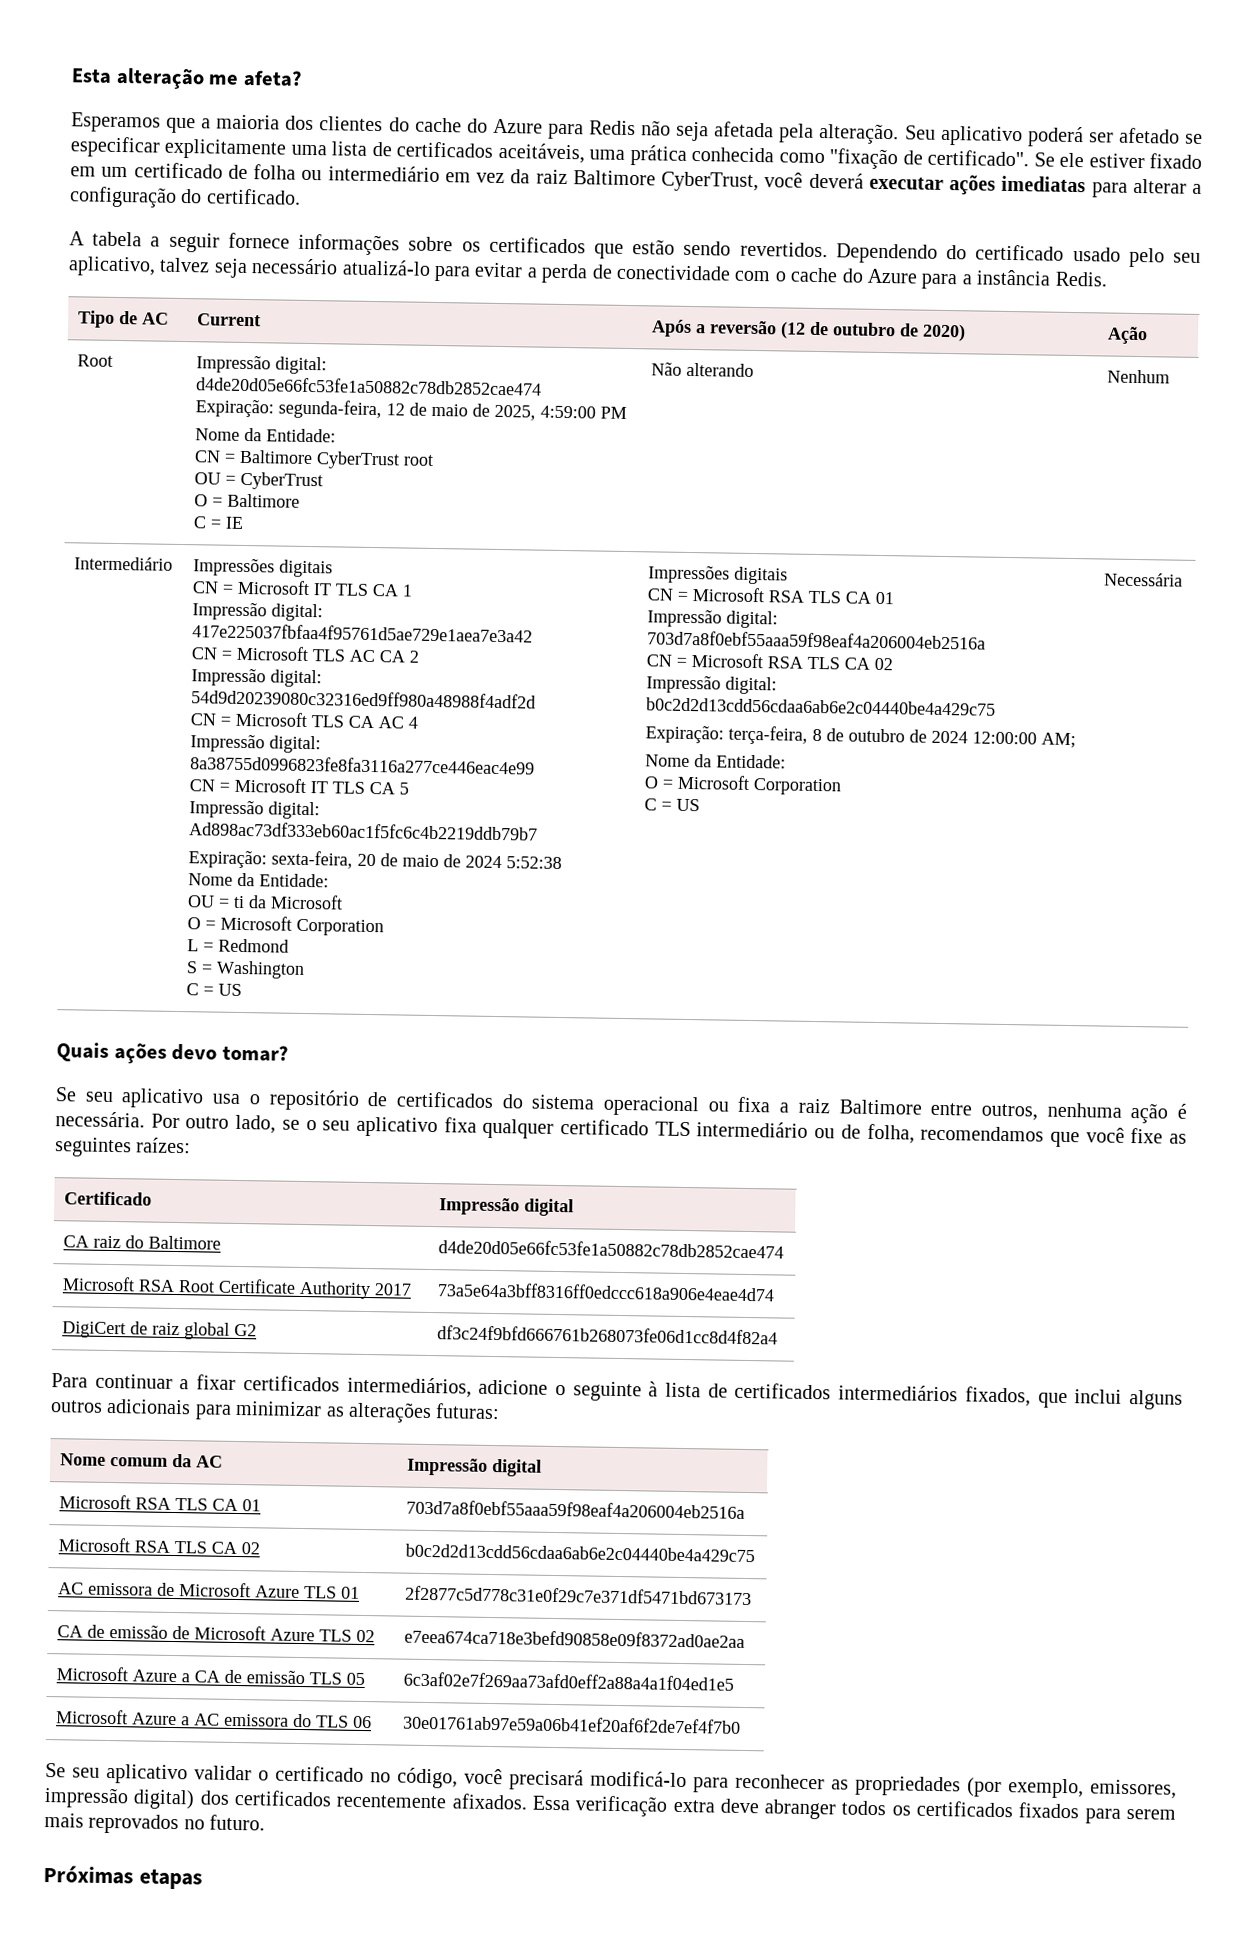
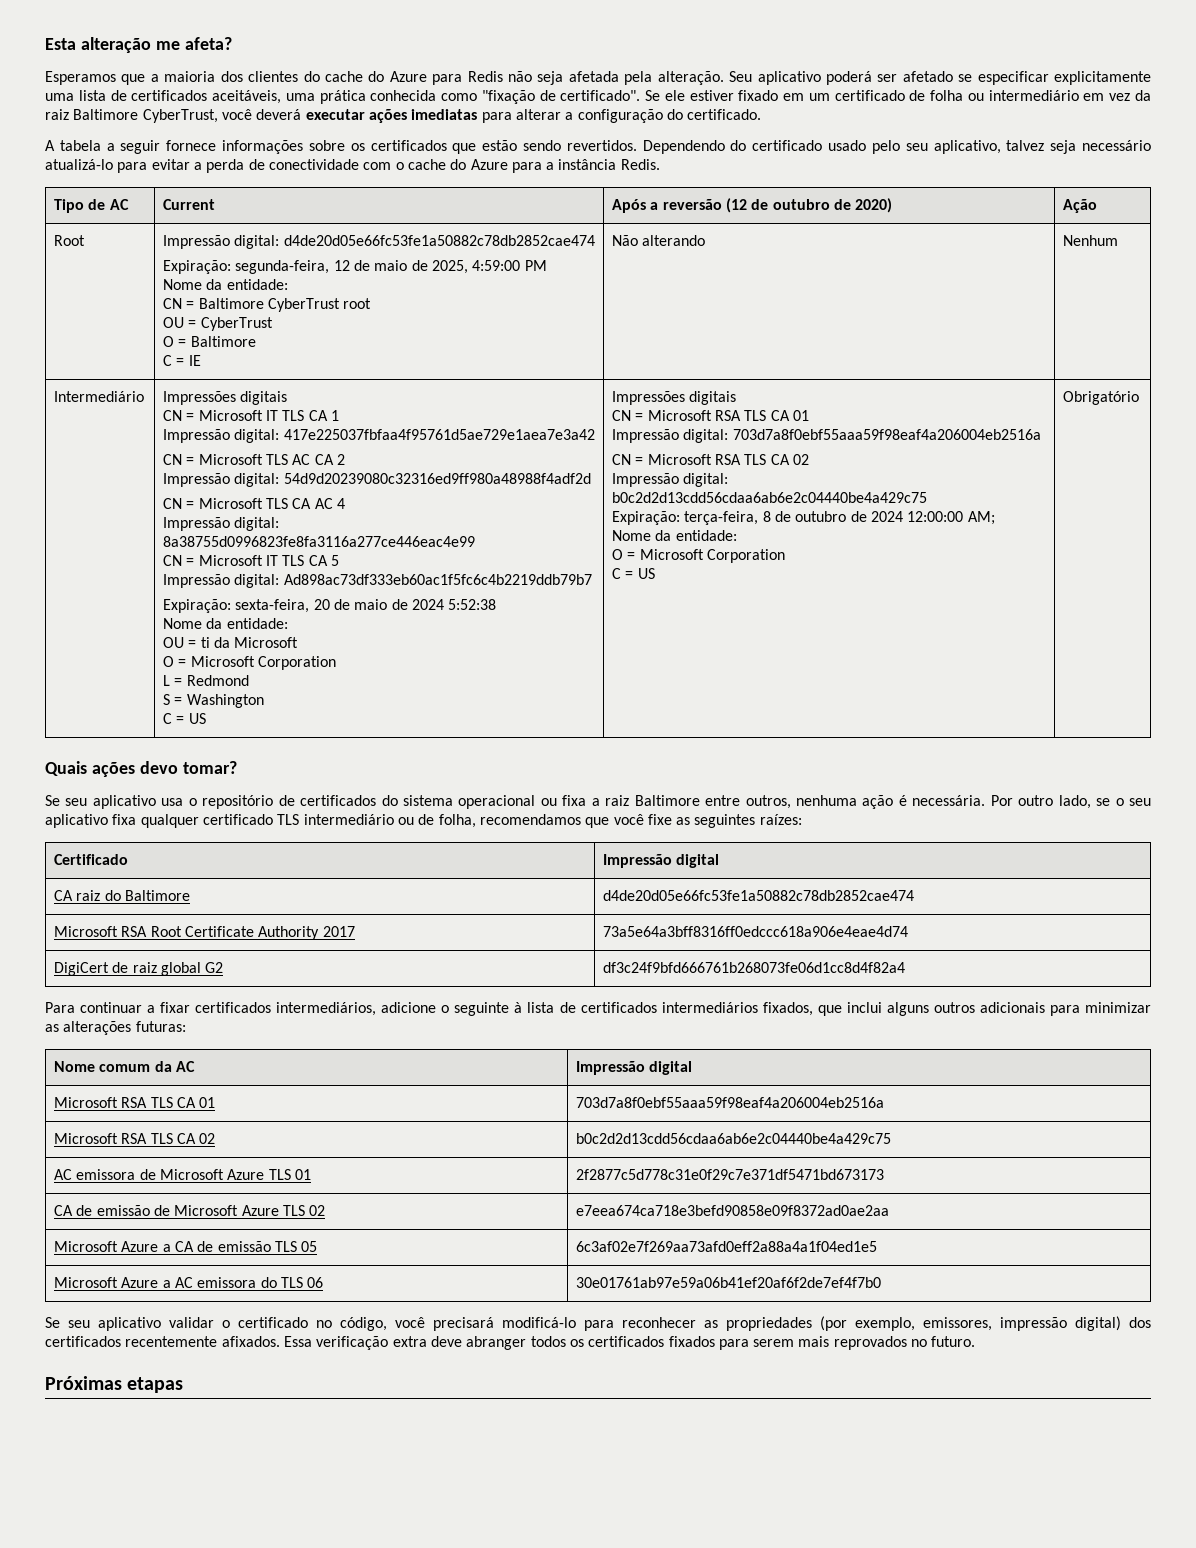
[266,428,337,443] Entidade: -> [226,279,288,290] entidade:
[259,873,330,888] Entidade: -> [226,618,288,629] entidade:
[716,754,787,769] Entidade: -> [675,530,737,541] entidade:
[1104,572,1184,587] Necessária -> [1063,391,1140,405] Obrigatório

